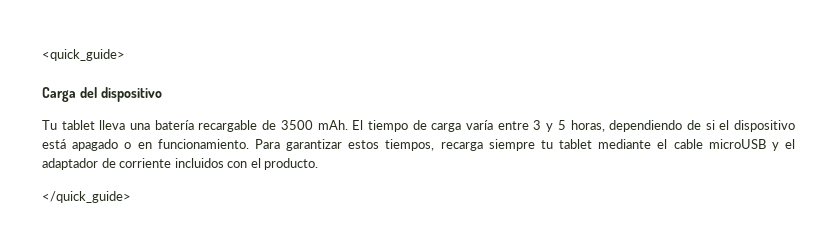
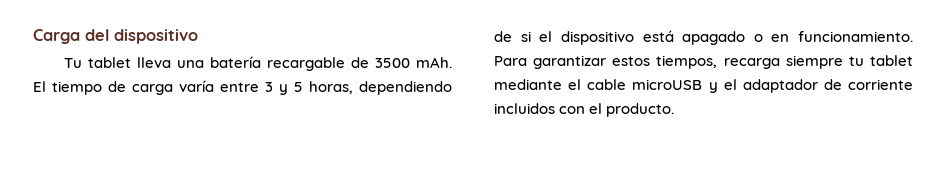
[42,49,125,61] <quick_guide> // -> (33, 36) none
[42,191,131,203] // </quick_guide> -> (675, 110) none

